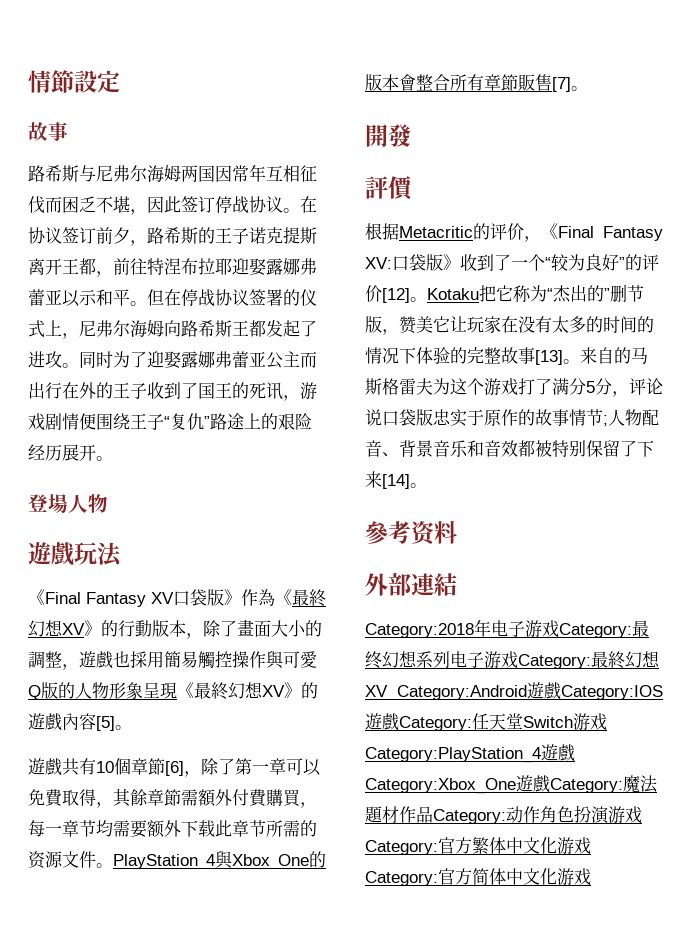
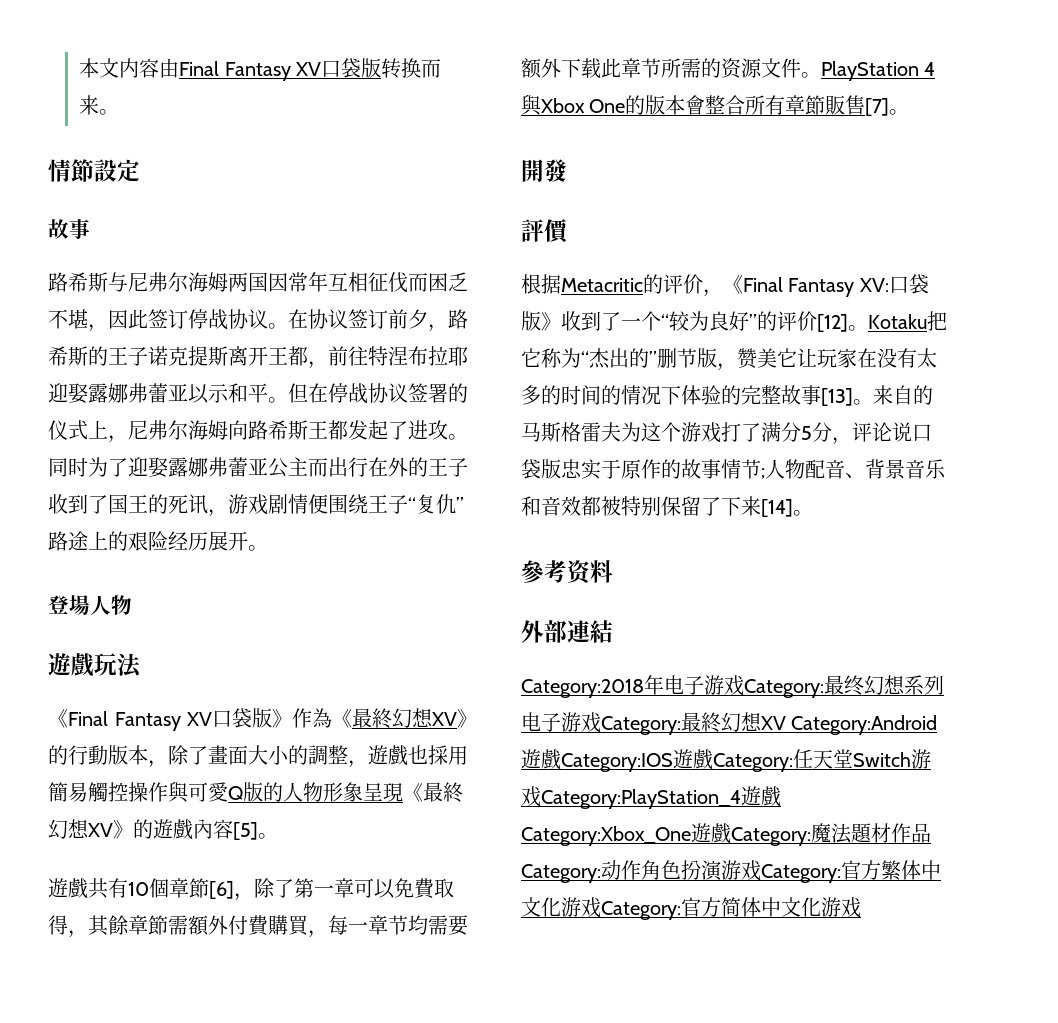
(28, 81) none -> [79,58,442,81] [79,95,120,115] 本文内容由Final Fantasy XV口袋版转换而来。 //

